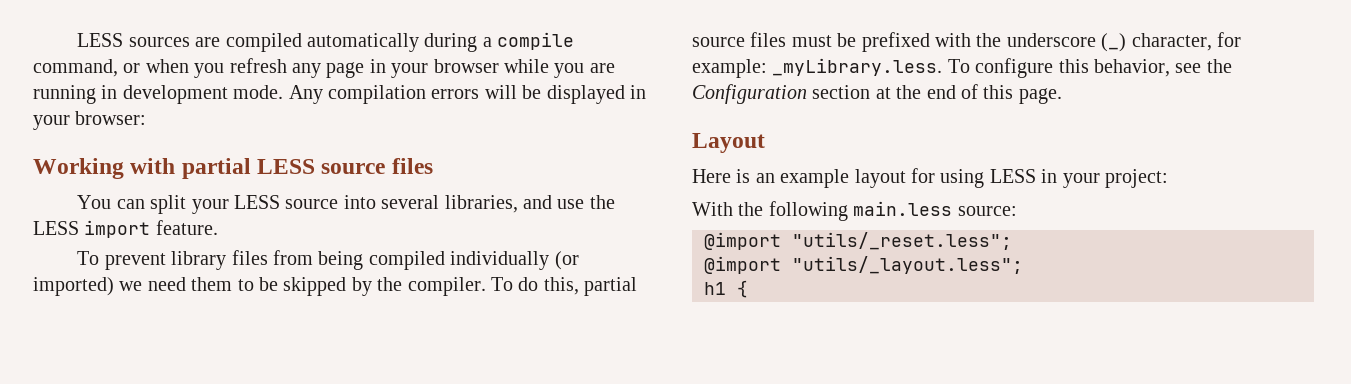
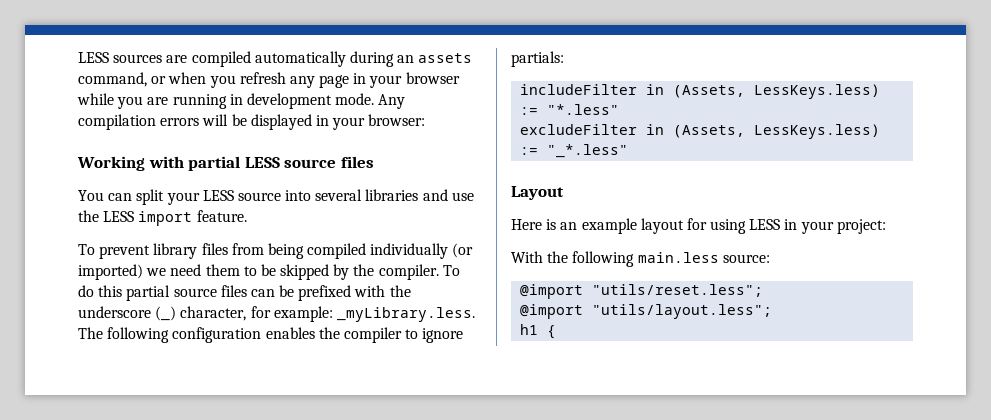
[482,32,575,50] a compile -> [397,53,473,63] an assets
[444,195,518,213] libraries, -> [365,189,419,201] libraries
[543,277,579,295] this, -> [98,285,123,297] this
[791,35,832,47] must -> [250,289,275,297] can
[947,58,1232,78] [692,84,1062,104] To configure this behavior, see the Configuration section at the end of this page. -> [78,327,464,343] [511,51,564,67] [520,84,881,99] [520,104,620,115] [520,124,881,139] [520,144,629,158] The following configuration enables the compiler to ignore partials: // includeFilter in (Assets, LessKeys.less) := "*.less" // excludeFilter in (Assets, LessKeys.less) := "_*.less"
[792,232,1012,250] [704,256,1023,274] "utils/_reset.less"; // @import "utils/_layout.less"; -> [592,284,764,297] [520,304,773,319] "utils/reset.less"; // @import "utils/layout.less";

